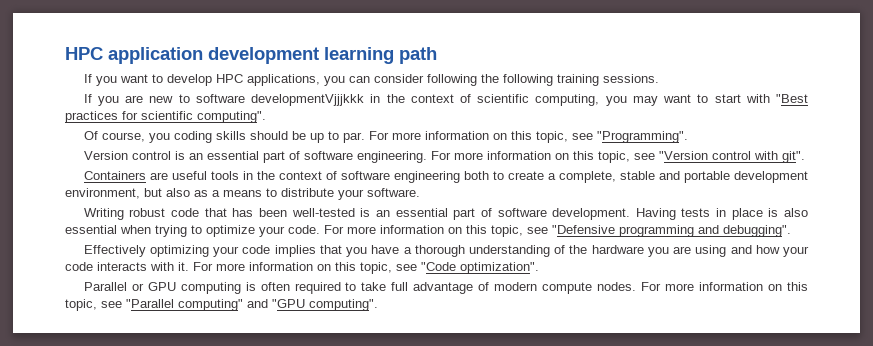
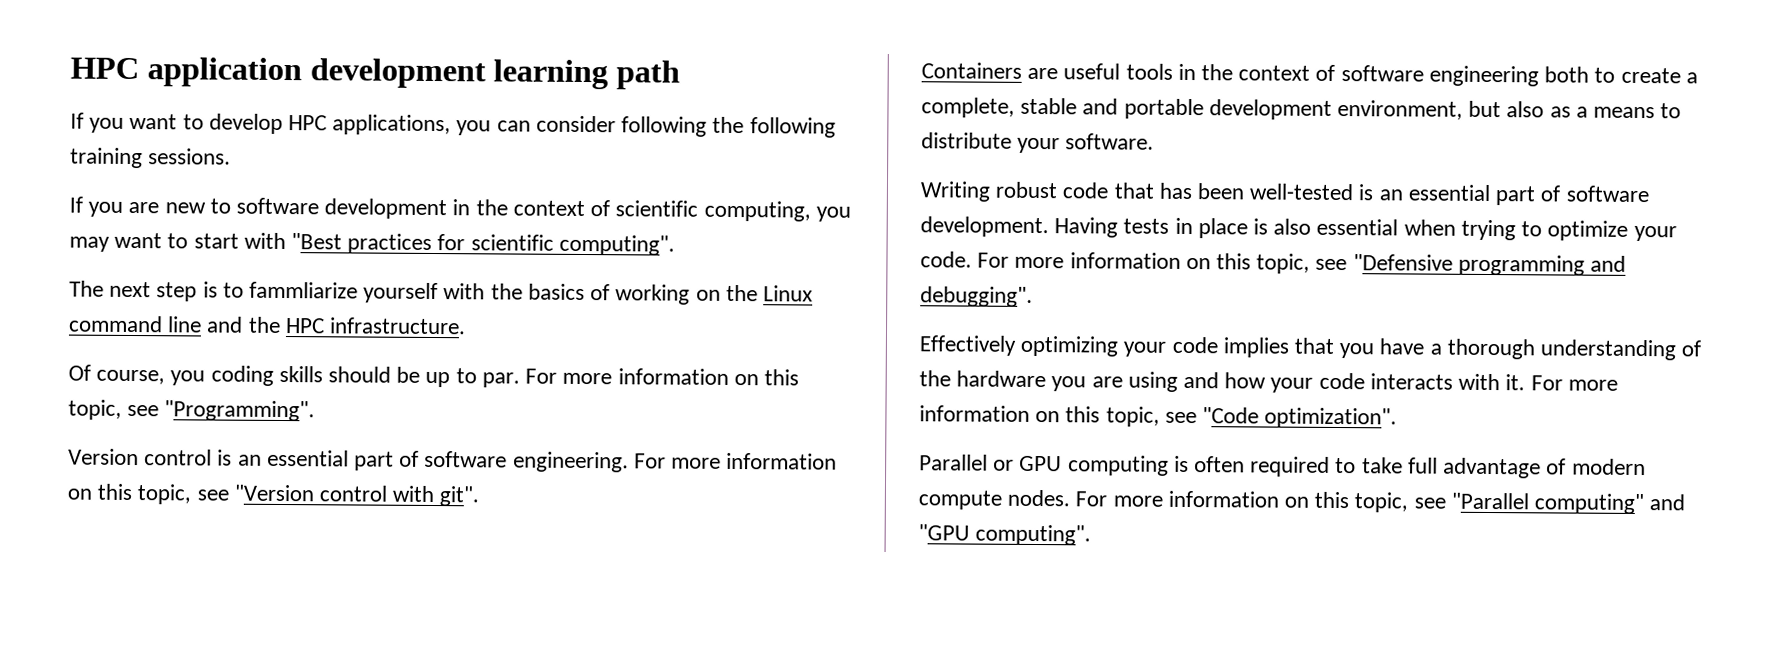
[251,94,365,106] developmentVjjjkkk -> [324,198,448,220] development
(266, 117) none -> [69,280,813,305] [68,315,467,335] // The next step is to fammliarize yourself with the basics of working on the Linux command line and the HPC infrastructure.

